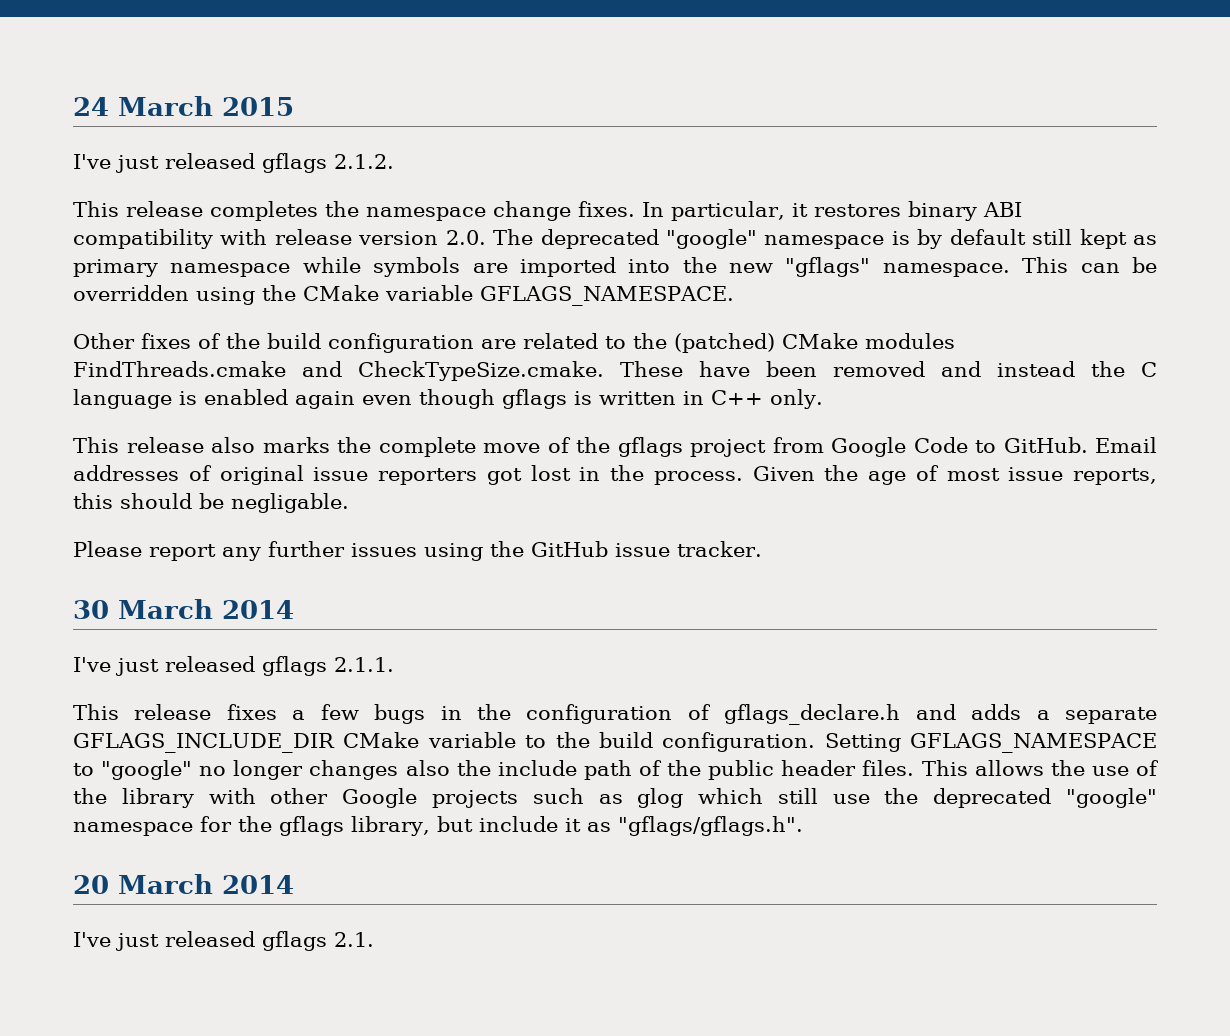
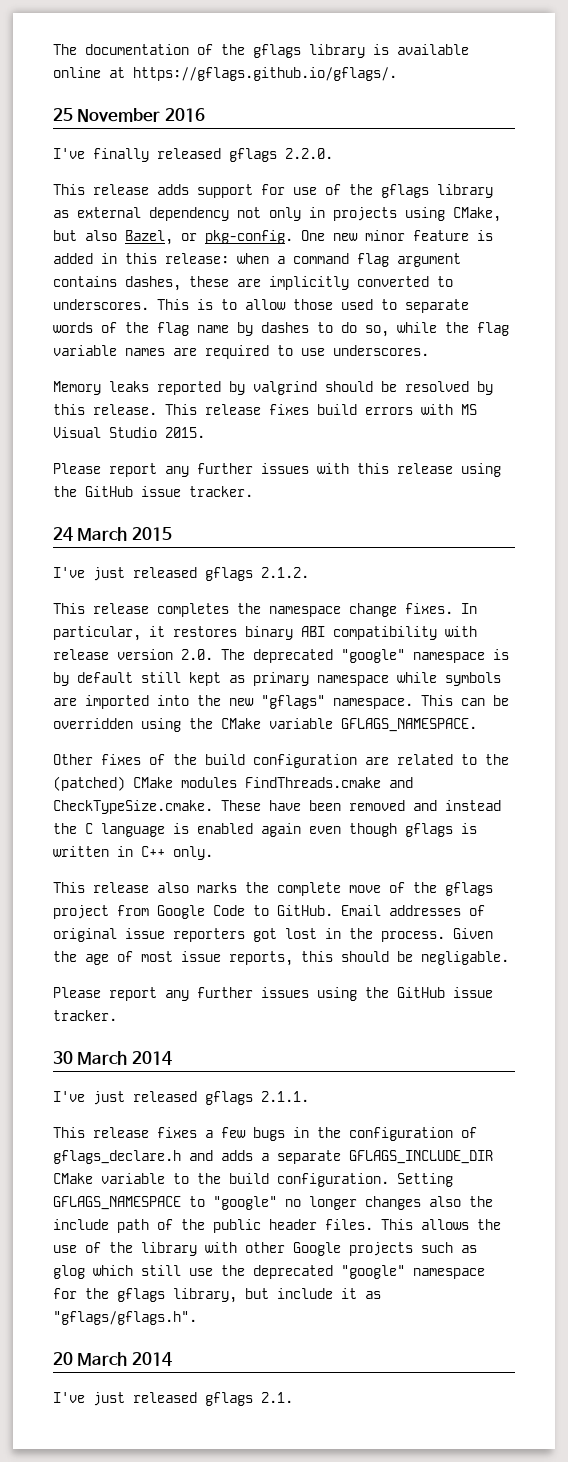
(73, 106) none -> [53,44,469,58] [53,67,397,81] [53,108,205,122] [53,148,333,162] [53,184,493,198] [53,207,501,222] [53,230,493,245] [53,253,461,267] [53,276,453,291] [53,299,469,313] [53,322,509,337] [53,345,429,359] [53,381,493,395] [53,404,477,415] [53,427,205,438] [53,463,501,477] [53,486,253,497] The documentation of the gflags library is available online at https://gflags.github.io/gflags/. // 25 November 2016 // I've finally released gflags 2.2.0. // This release adds support for use of the gflags library as external dependency not only in projects using CMake, but also Bazel, or pkg-config. One new minor feature is added in this release: when a command flag argument contains dashes, these are implicitly converted to underscores. This is to allow those used to separate words of the flag name by dashes to do so, while the flag variable names are required to use underscores. // Memory leaks reported by valgrind should be resolved by this release. This release fixes build errors with MS Visual Studio 2015. // Please report any further issues with this release using the GitHub issue tracker. //

